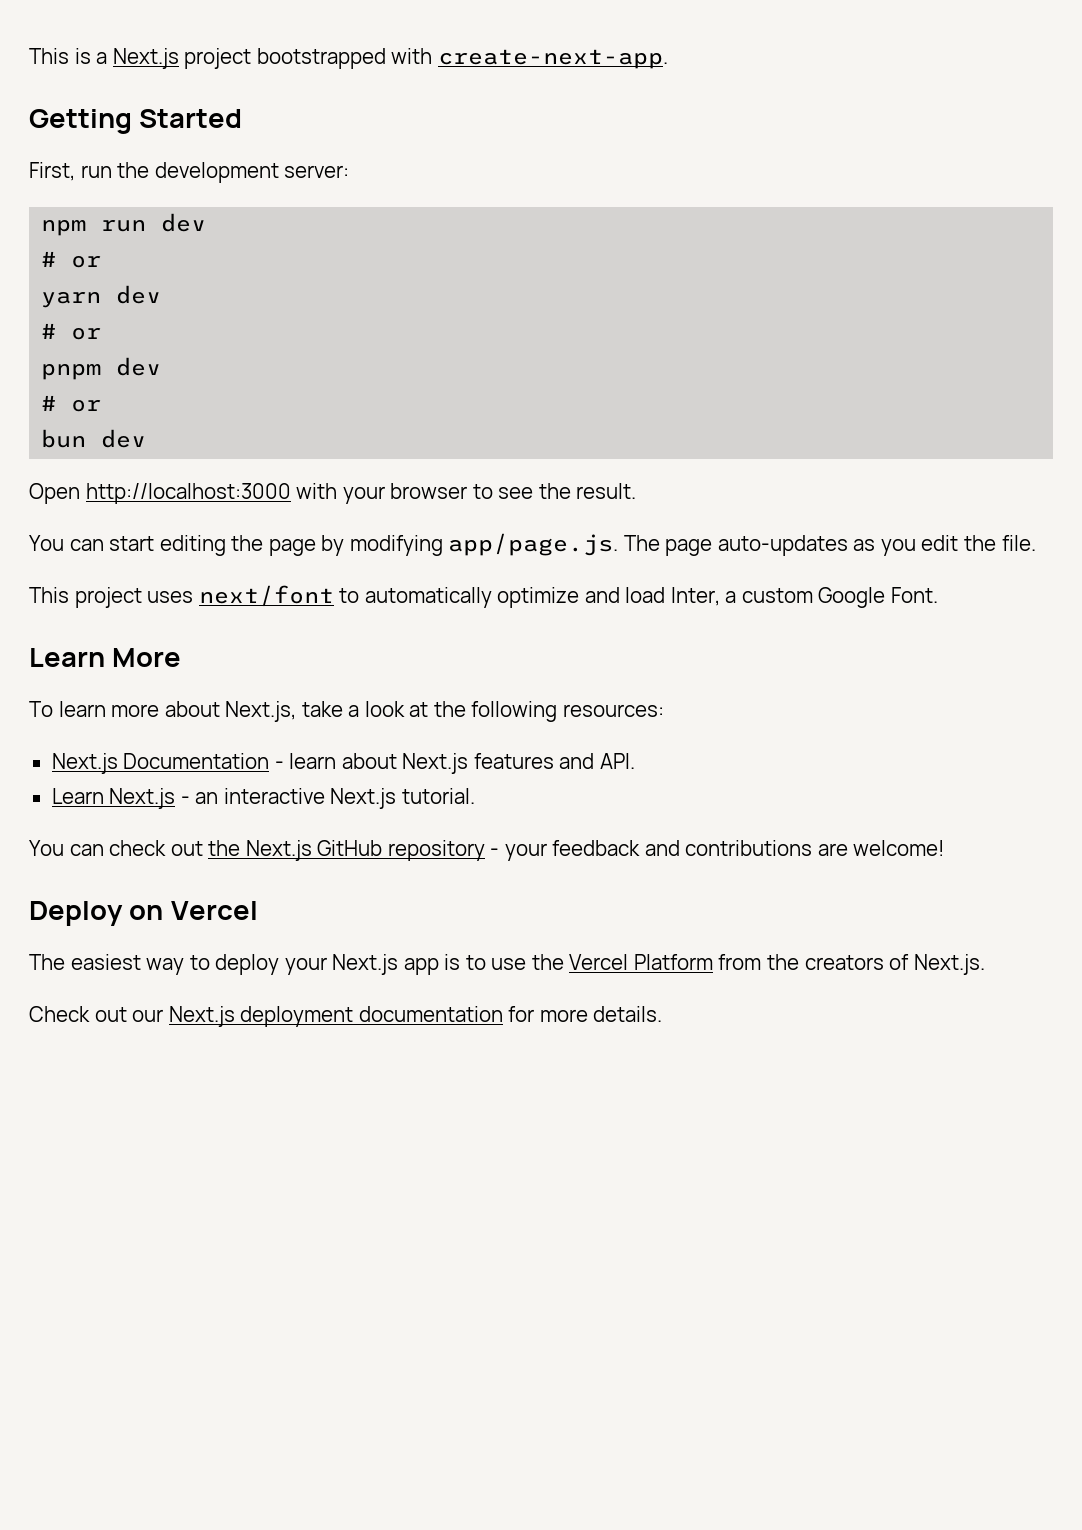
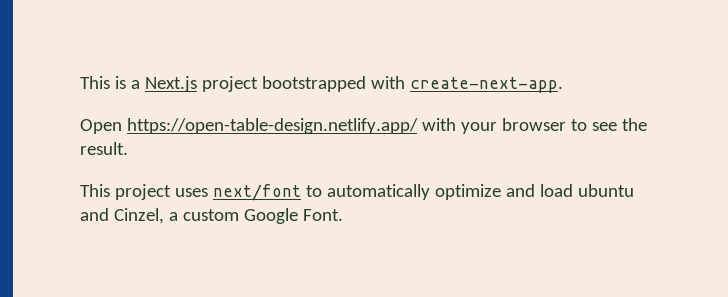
[29,109,243,134] [29,162,350,183] [41,213,207,236] [41,251,102,268] [41,285,162,308] [41,323,102,340] [41,357,162,380] [41,395,102,412] [41,429,147,448] // Getting Started // First, run the development server: // npm run dev // # or // yarn dev // # or // pnpm dev // # or // bun dev -> (563, 85) none
[85,483,291,504] http://localhost:3000 -> [126,118,418,134] https://open-table-design.netlify.app/
[29,533,1036,556] // You can start editing the page by modifying app/page.js. The page auto-updates as you edit the file. -> (128, 148) none
[670,587,720,606] Inter, -> [577,184,634,197] [80,208,164,224] ubuntu and Cinzel,
[29,648,182,667] [29,701,664,722] [51,753,635,774] [51,788,475,809] [29,840,945,861] [29,901,258,926] [29,954,985,975] [29,1006,663,1027] // Learn More // To learn more about Next.js, take a look at the following resources: // Next.js Documentation - learn about Next.js features and API. // Learn Next.js - an interactive Next.js tutorial. // You can check out the Next.js GitHub repository - your feedback and contributions are welcome! // Deploy on Vercel // The easiest way to deploy your Next.js app is to use the Vercel Platform from the creators of Next.js. // Check out our Next.js deployment documentation for more details. -> (343, 215) none

